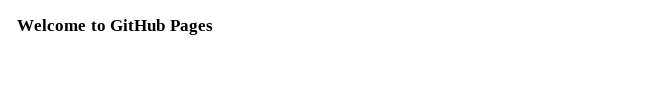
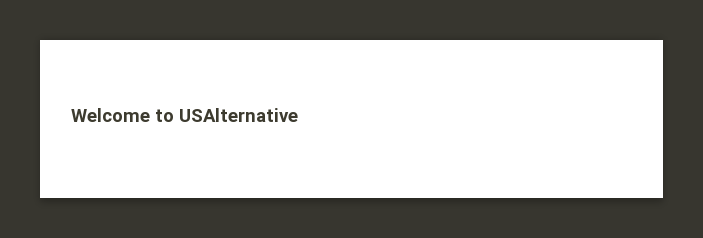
[110,19,213,35] GitHub Pages -> [179,108,298,122] USAlternative

